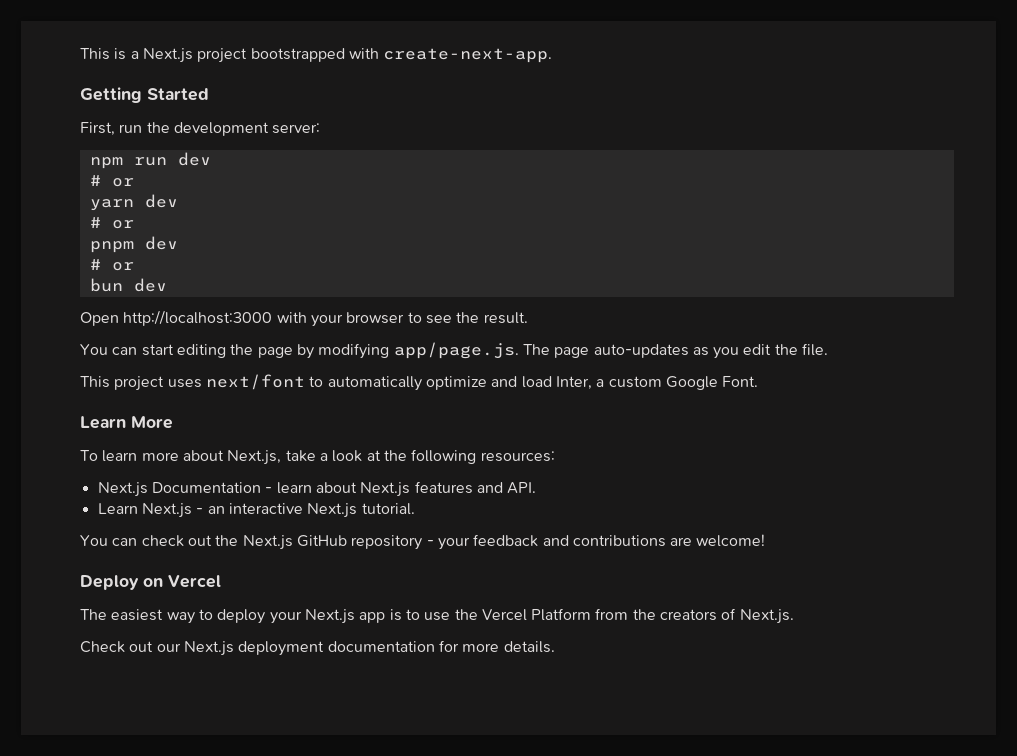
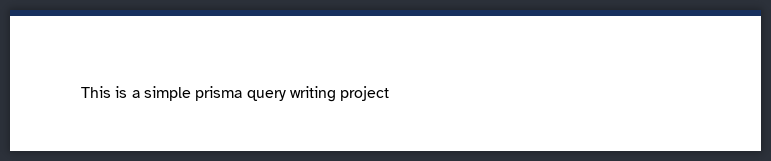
[142,48,553,63] [80,87,209,103] [80,122,321,136] [89,152,211,169] [89,175,134,187] [89,194,178,211] [89,217,134,229] [89,236,178,253] [89,259,134,271] [89,278,167,292] [80,310,528,327] [80,342,829,359] [80,374,759,391] [80,416,173,429] [80,449,555,465] [97,481,537,497] [97,503,415,518] [80,534,766,550] [80,575,221,590] [80,608,794,624] [80,640,555,656] Next.js project bootstrapped with create-next-app. // Getting Started // First, run the development server: // npm run dev // # or // yarn dev // # or // pnpm dev // # or // bun dev // Open http://localhost:3000 with your browser to see the result. // You can start editing the page by modifying app/page.js. The page auto-updates as you edit the file. // This project uses next/font to automatically optimize and load Inter, a custom Google Font. // Learn More // To learn more about Next.js, take a look at the following resources: // Next.js Documentation - learn about Next.js features and API. // Learn Next.js - an interactive Next.js tutorial. // You can check out the Next.js GitHub repository - your feedback and contributions are welcome! // Deploy on Vercel // The easiest way to deploy your Next.js app is to use the Vercel Platform from the creators of Next.js. // Check out our Next.js deployment documentation for more details. -> [143,86,390,102] simple prisma query writing project

